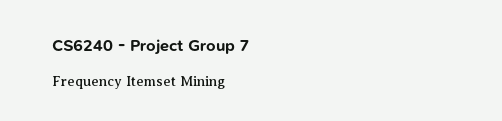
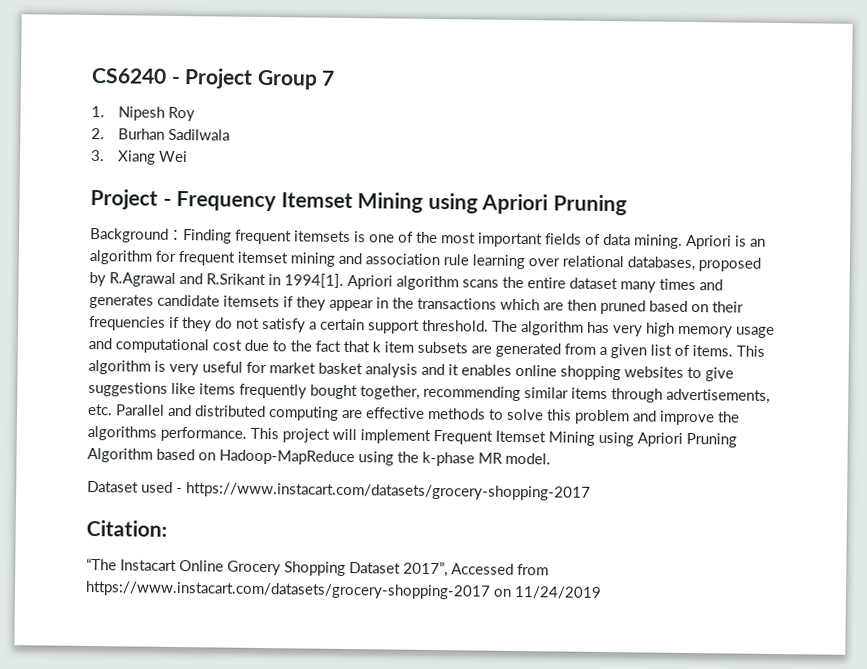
[52,76,225,89] Frequency Itemset Mining -> [91,105,196,122] [91,127,231,141] [91,149,189,165] [90,188,627,216] [90,227,766,250] [89,249,761,272] [89,271,723,293] [89,293,744,315] [89,315,775,338] [88,337,765,359] [88,359,734,382] [88,381,770,404] [88,403,740,426] [87,425,737,448] [87,447,551,467] [87,480,591,501] [86,519,167,537] [86,557,549,578] [85,580,602,600] 1. Nipesh Roy // 2. Burhan Sadilwala // 3. Xiang Wei // Project - Frequency Itemset Mining using Apriori Pruning // Background：Finding frequent itemsets is one of the most important fields of data mining. Apriori is an algorithm for frequent itemset mining and association rule learning over relational databases, proposed by R.Agrawal and R.Srikant in 1994[1]. Apriori algorithm scans the entire dataset many times and generates candidate itemsets if they appear in the transactions which are then pruned based on their frequencies if they do not satisfy a certain support threshold. The algorithm has very high memory usage and computational cost due to the fact that k item subsets are generated from a given list of items. This algorithm is very useful for market basket analysis and it enables online shopping websites to give suggestions like items frequently bought together, recommending similar items through advertisements, etc. Parallel and distributed computing are effective methods to solve this problem and improve the algorithms performance. This project will implement Frequent Itemset Mining using Apriori Pruning Algorithm based on Hadoop-MapReduce using the k-phase MR model. // Dataset used - https://www.instacart.com/datasets/grocery-shopping-2017 // Citation: // “The Instacart Online Grocery Shopping Dataset 2017”, Accessed from https://www.instacart.com/datasets/grocery-shopping-2017 on 11/24/2019

